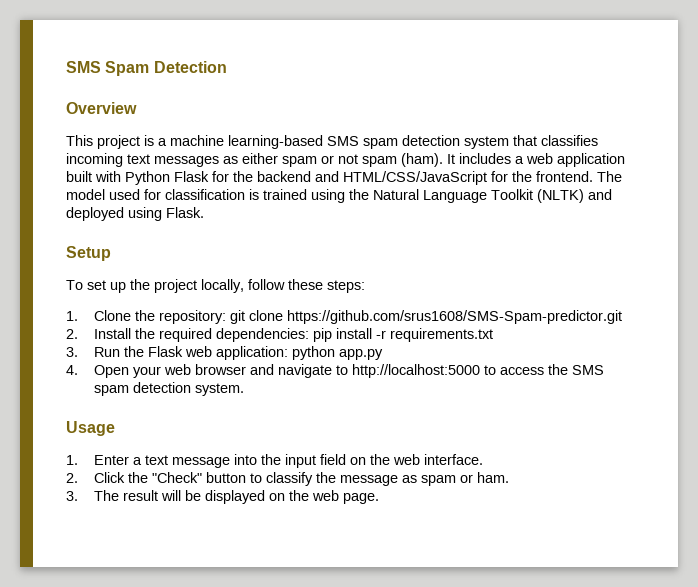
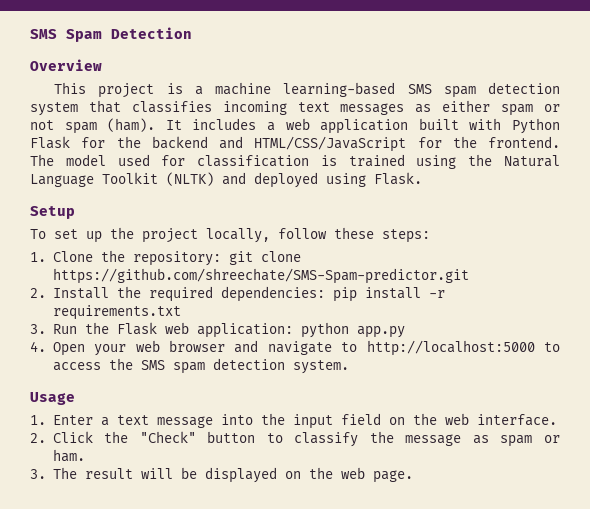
[287,310,623,324] https://github.com/srus1608/SMS-Spam-predictor.git -> [52,268,469,284] https://github.com/shreechate/SMS-Spam-predictor.git

